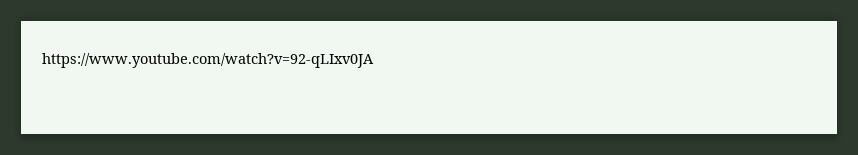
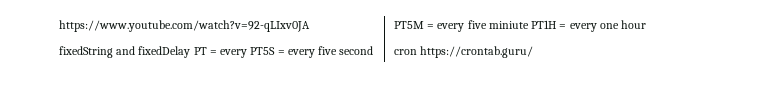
(374, 60) none -> [59,46,374,58] [394,20,647,32] [394,46,534,58] // fixedString and fixedDelay PT = every PT5S = every five second PT5M = every five miniute PT1H = every one hour // cron https://crontab.guru/

